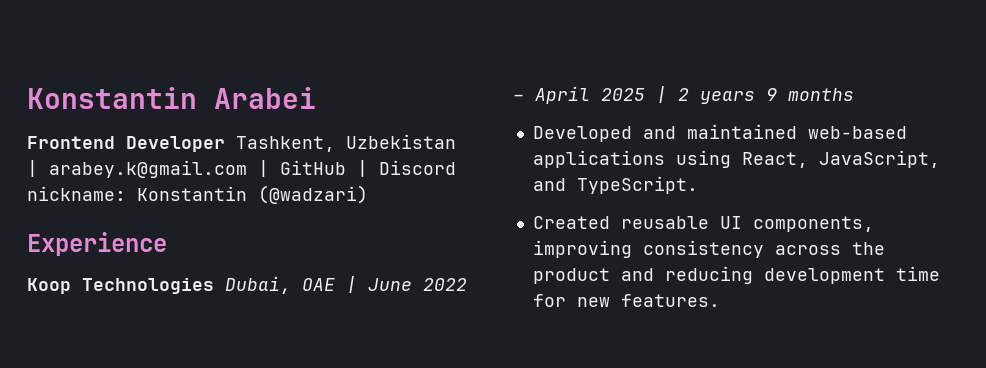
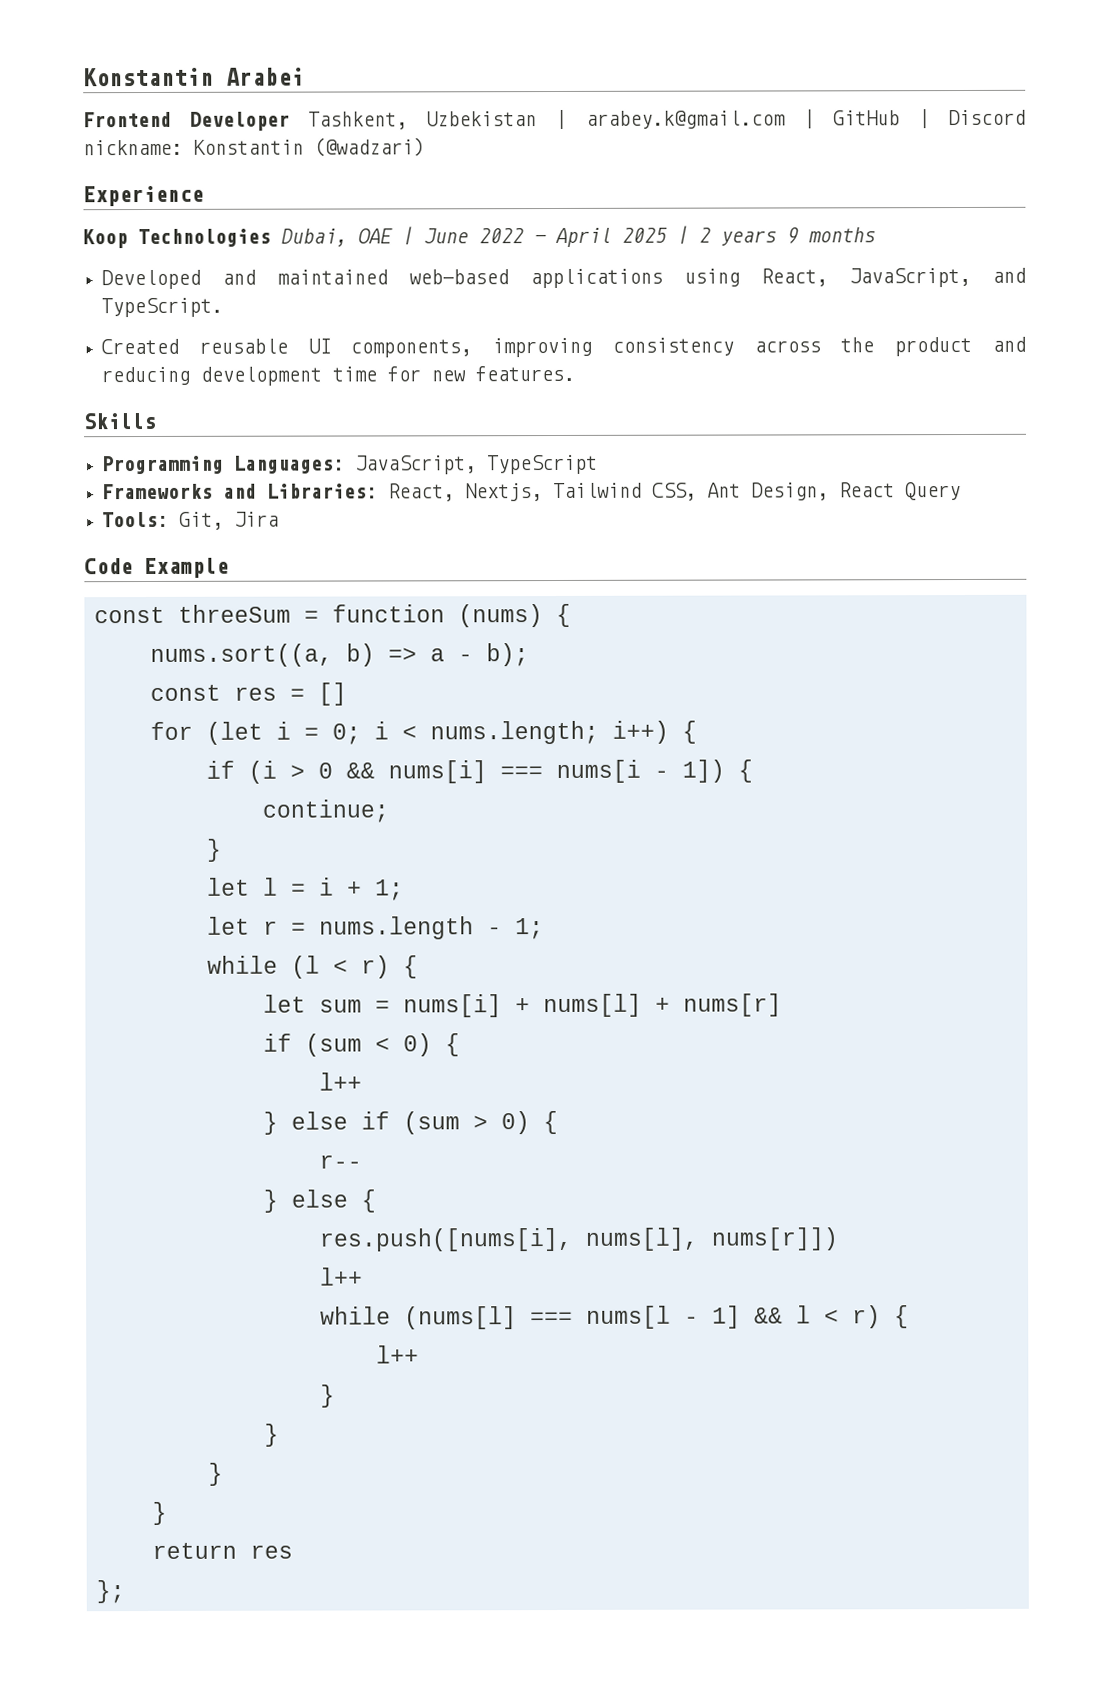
(720, 300) none -> [83,412,156,430] [102,454,599,475] [102,482,962,502] [102,511,280,530] [84,557,229,579] [93,603,571,628] [149,643,529,667] [149,682,347,706] [149,720,697,745] [205,759,753,784] [261,799,389,823] [205,838,222,862] [206,877,404,901] [206,916,544,940] [206,955,418,979] [262,993,782,1018] [262,1033,460,1057] [318,1072,362,1091] [262,1110,558,1135] [318,1154,362,1169] [262,1189,376,1213] [318,1227,839,1252] [319,1267,363,1286] [319,1305,909,1330] [375,1345,419,1364] [319,1384,335,1408] [263,1423,279,1447] [207,1462,223,1486] [151,1501,167,1525] [151,1542,293,1559] [95,1580,125,1604] // Skills // Programming Languages: JavaScript, TypeScript // Frameworks and Libraries: React, Nextjs, Tailwind CSS, Ant Design, React Query // Tools: Git, Jira // Code Example // const threeSum = function (nums) { // nums.sort((a, b) => a - b); // const res = [] // for (let i = 0; i < nums.length; i++) { // if (i > 0 && nums[i] === nums[i - 1]) { // continue; // } // let l = i + 1; // let r = nums.length - 1; // while (l < r) { // let sum = nums[i] + nums[l] + nums[r] // if (sum < 0) { // l++ // } else if (sum > 0) { // r-- // } else { // res.push([nums[i], nums[l], nums[r]]) // l++ // while (nums[l] === nums[l - 1] && l < r) { // l++ // } // } // } // } // return res // };

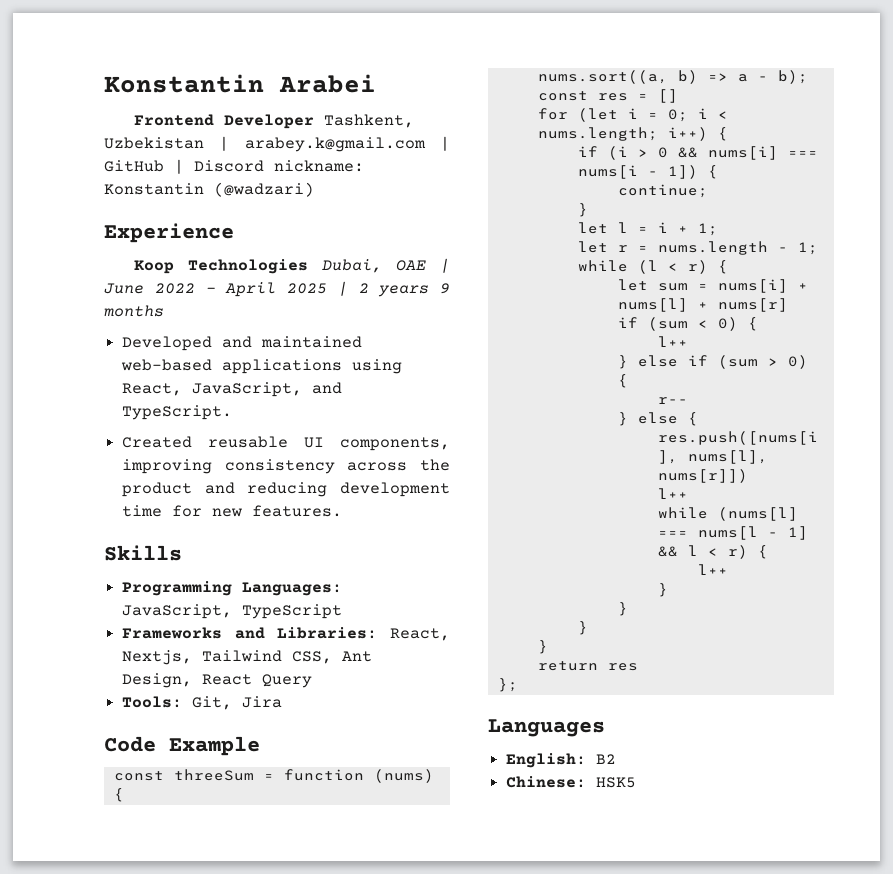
(125, 1592) none -> [488,719,605,737] [506,753,617,768] [506,776,637,788] // Languages // English: B2 // Chinese: HSK5

